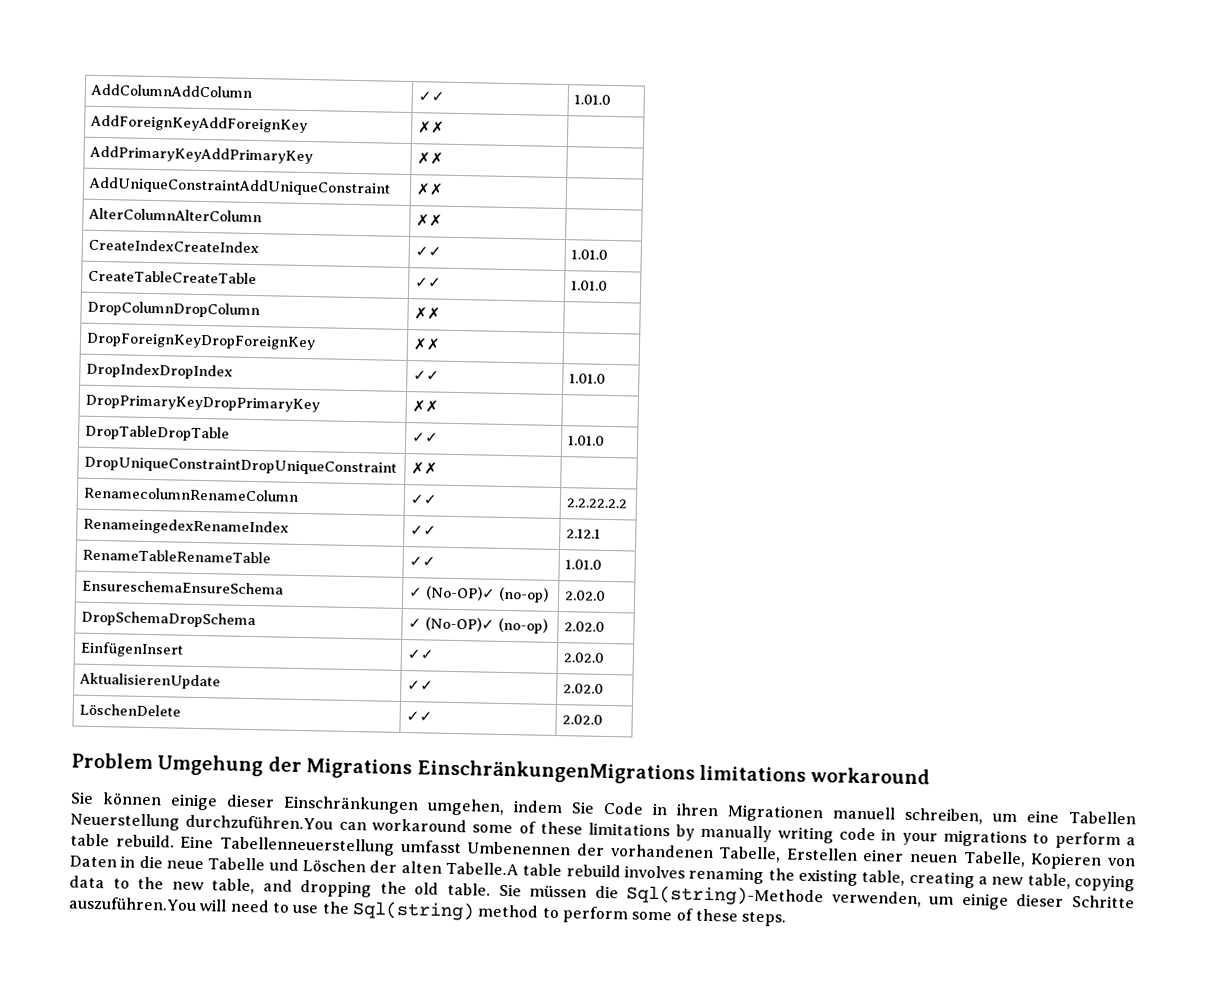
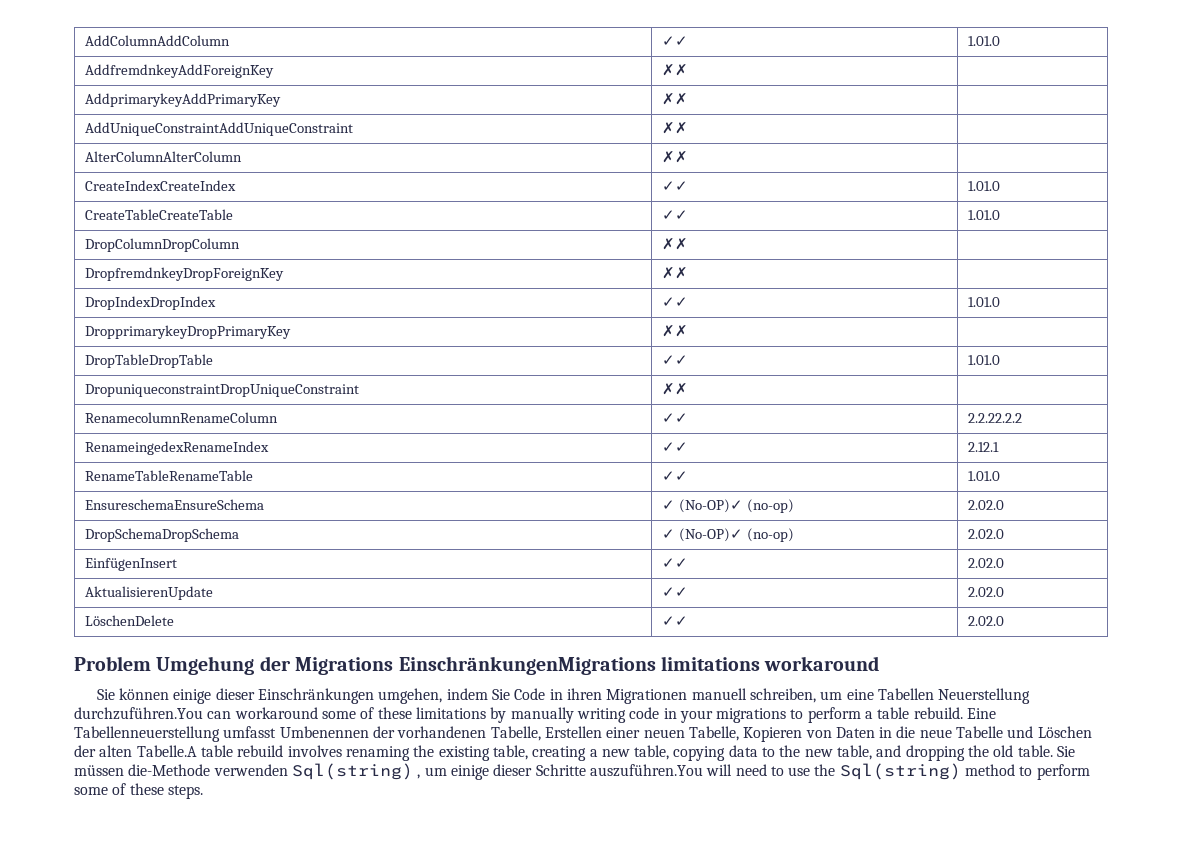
[90,114,309,134] [418,121,446,134] [89,145,314,165] AddForeignKeyAddForeignKey | ✗✗ | // AddPrimaryKeyAddPrimaryKey -> [84,64,274,78] [661,64,688,76] [84,93,281,107] AddfremdnkeyAddForeignKey | ✗✗ | // AddprimarykeyAddPrimaryKey
[86,332,317,351] DropForeignKeyDropForeignKey -> [84,267,284,281] DropfremdnkeyDropForeignKey
[85,394,321,413] DropPrimaryKeyDropPrimaryKey -> [84,325,291,339] DropprimarykeyDropPrimaryKey
[84,456,398,476] DropUniqueConstraintDropUniqueConstraint -> [84,384,359,397] DropuniqueconstraintDropUniqueConstraint
[594,885,922,908] die Sql(string)-Methode verwenden, -> [128,763,421,780] die-Methode verwenden Sql(string) ,

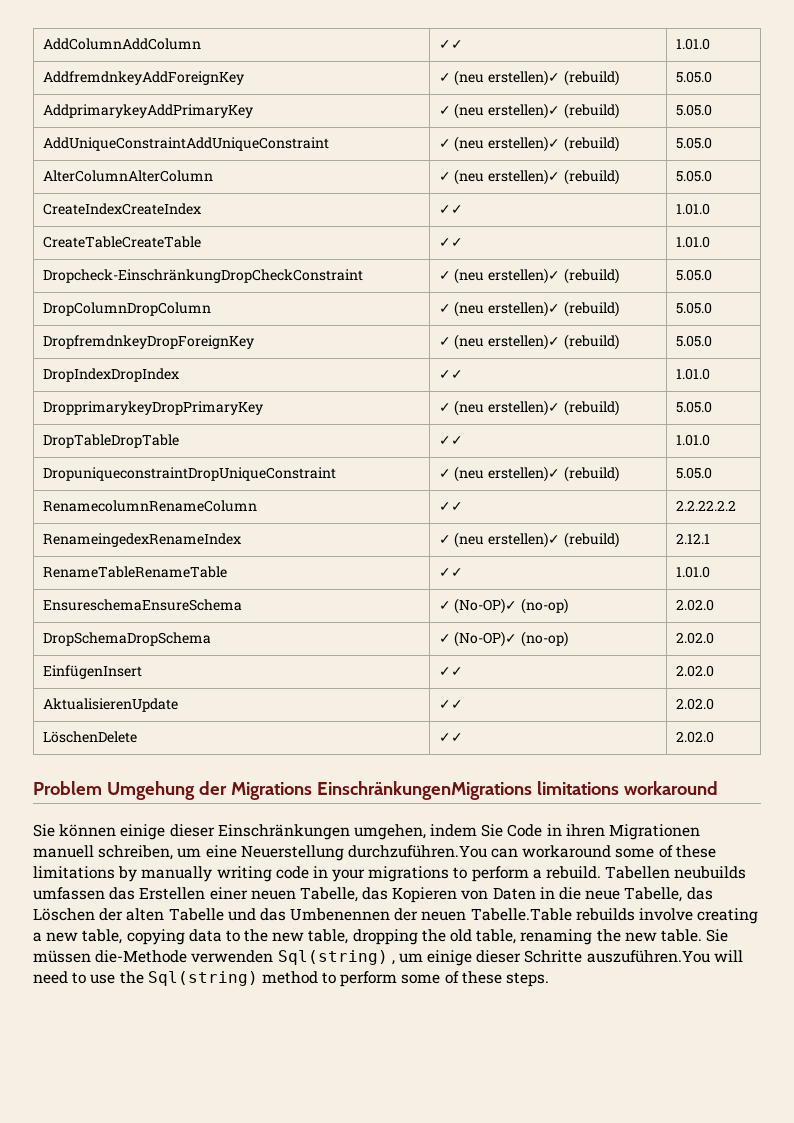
[661,64,688,76] [84,93,281,107] [661,93,688,105] [84,122,353,136] [661,122,688,134] [84,151,242,162] [661,151,688,163] ✗✗ | // AddprimarykeyAddPrimaryKey | ✗✗ | // AddUniqueConstraintAddUniqueConstraint | ✗✗ | // AlterColumnAlterColumn | ✗✗ | -> [438,70,619,86] [675,71,712,83] [42,104,253,118] [438,103,619,119] [675,104,712,116] [42,137,329,151] [438,136,619,152] [675,137,712,149] [42,170,213,182] [438,169,619,185] [675,170,712,182] ✓ (neu erstellen)✓ (rebuild) | 5.05.0 // AddprimarykeyAddPrimaryKey | ✓ (neu erstellen)✓ (rebuild) | 5.05.0 // AddUniqueConstraintAddUniqueConstraint | ✓ (neu erstellen)✓ (rebuild) | 5.05.0 // AlterColumnAlterColumn | ✓ (neu erstellen)✓ (rebuild) | 5.05.0
[84,238,240,252] [661,238,688,250] [84,267,284,281] [661,267,688,279] DropColumnDropColumn | ✗✗ | // DropfremdnkeyDropForeignKey | ✗✗ | -> [42,269,363,283] [438,268,619,284] [675,269,712,281] [42,302,211,316] [438,301,619,317] [675,302,712,314] [42,335,254,349] [438,334,619,350] [675,335,712,347] Dropcheck-EinschränkungDropCheckConstraint | ✓ (neu erstellen)✓ (rebuild) | 5.05.0 // DropColumnDropColumn | ✓ (neu erstellen)✓ (rebuild) | 5.05.0 // DropfremdnkeyDropForeignKey | ✓ (neu erstellen)✓ (rebuild) | 5.05.0
[661,325,688,337] ✗✗ | -> [438,400,619,416] [675,401,712,413] ✓ (neu erstellen)✓ (rebuild) | 5.05.0
[661,383,688,395] ✗✗ | -> [438,466,619,482] [675,467,712,479] ✓ (neu erstellen)✓ (rebuild) | 5.05.0
[661,442,688,452] ✓✓ -> [438,532,619,548] ✓ (neu erstellen)✓ (rebuild)
[877,688,934,700] Tabellen -> (237, 851) none
[877,707,997,719] [74,726,541,742] table rebuild. Eine Tabellenneuerstellung umfasst Umbenennen der vorhandenen Tabelle, -> [546,866,747,879] [33,887,136,900] rebuild. Tabellen neubuilds umfassen das
(739, 733) none -> [362,887,389,900] das
[956,726,1034,738] Tabelle und -> [624,887,713,902] Tabelle, das
[136,745,528,761] Tabelle.A table rebuild involves renaming the existing table, -> [168,908,694,921] Tabelle und das Umbenennen der neuen Tabelle.Table rebuilds involve
[876,745,902,757] and -> (349, 936) none
(1014, 751) none -> [476,929,657,945] table, renaming the new

